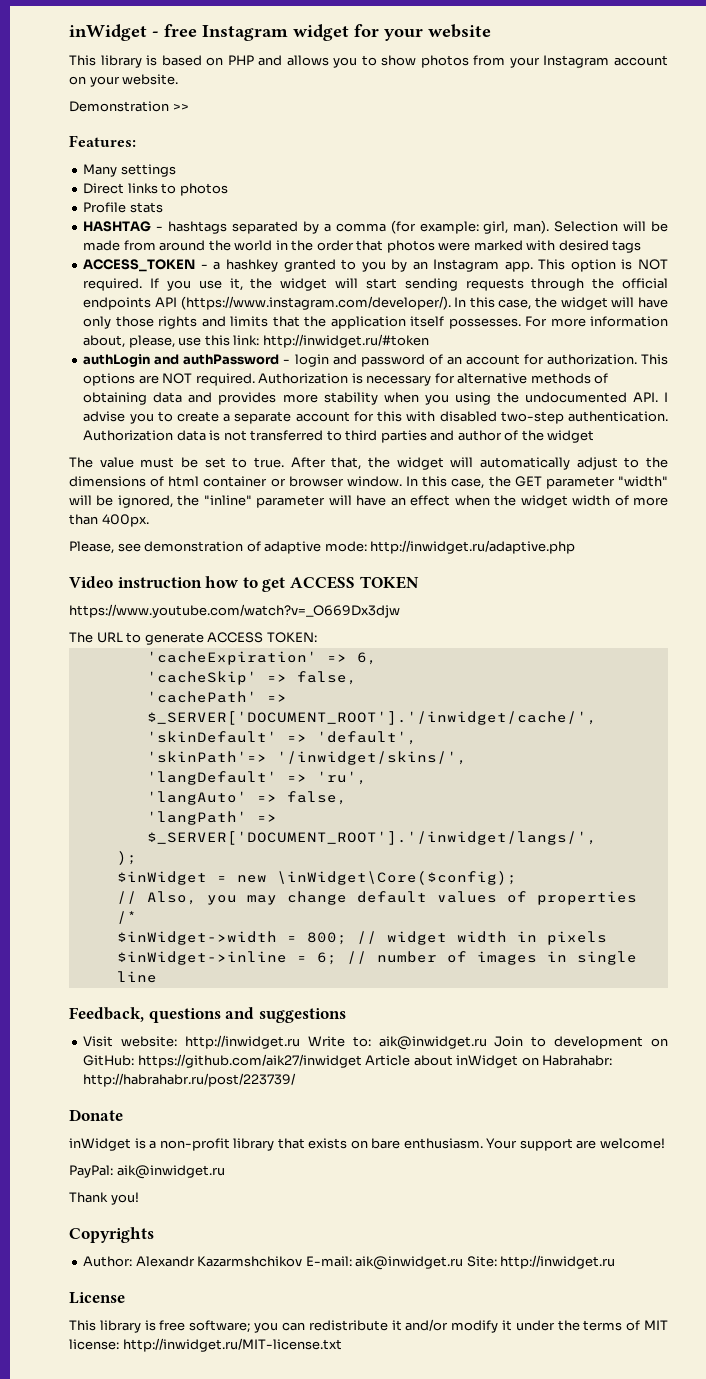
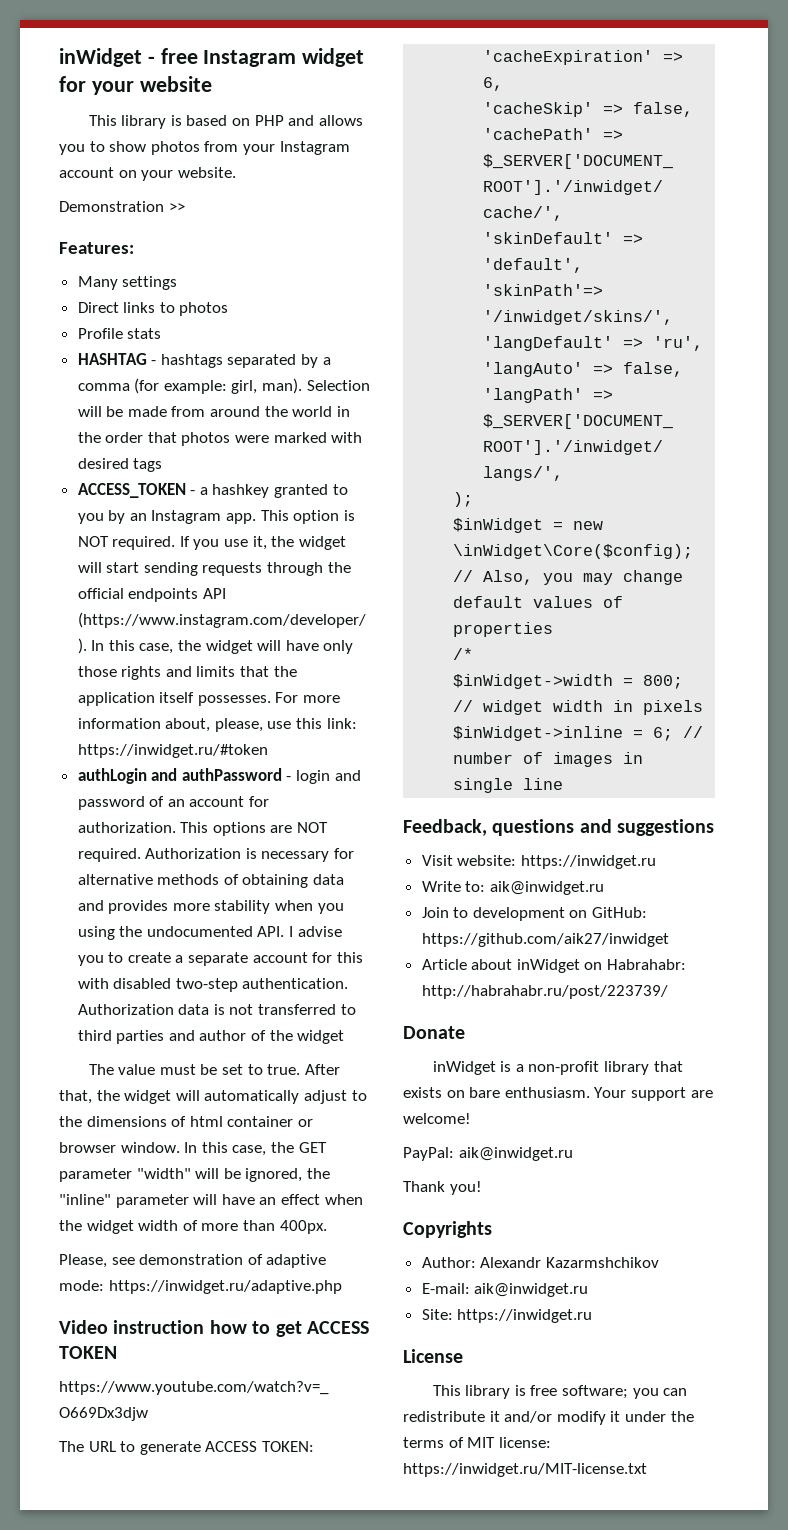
[262,334,429,348] http://inwidget.ru/#token -> [77,744,268,758] https://inwidget.ru/#token
[370,540,576,554] http://inwidget.ru/adaptive.php -> [108,1280,342,1294] https://inwidget.ru/adaptive.php
[185,1035,301,1049] http://inwidget.ru -> [520,855,656,869] https://inwidget.ru //
(487, 1043) none -> (604, 888) //
(362, 1061) none -> (669, 940) //
(303, 1261) none -> (659, 1262) //
[466,1255,616,1269] Site: http://inwidget.ru -> [421,1309,593,1323] // Site: https://inwidget.ru
[122,1338,342,1352] http://inwidget.ru/MIT-license.txt -> [403,1463,647,1477] https://inwidget.ru/MIT-license.txt

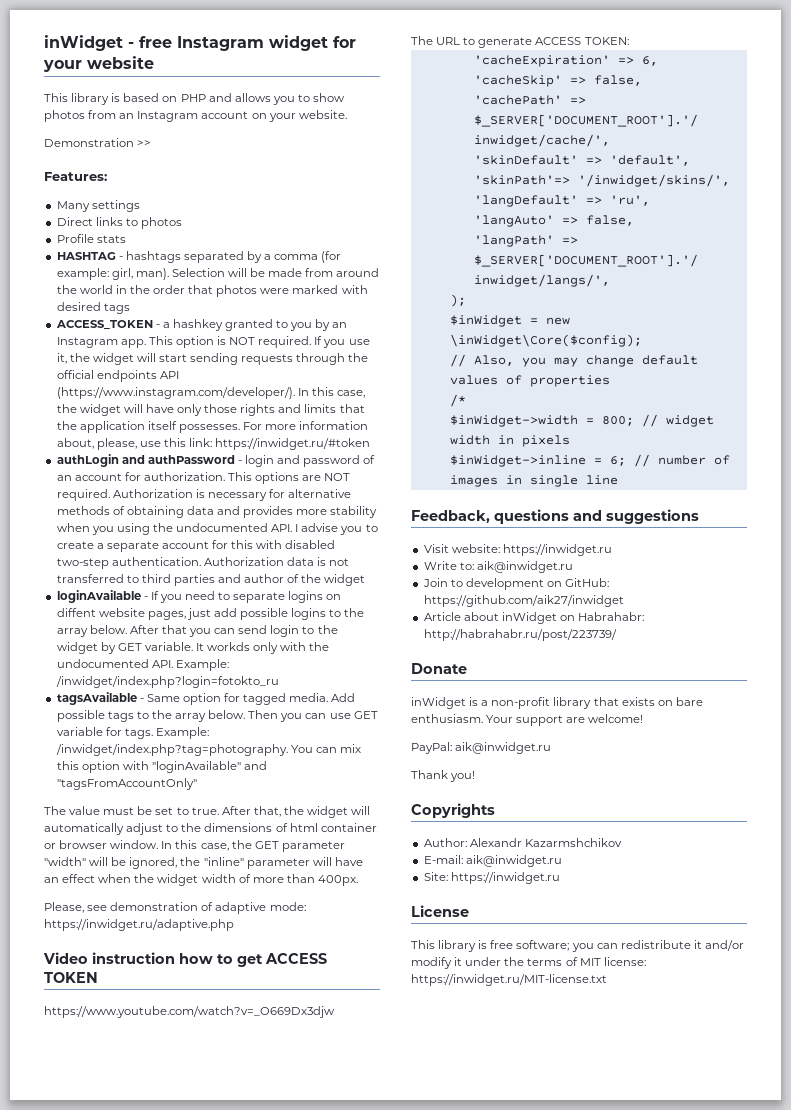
[242,144,275,155] your -> [119,113,135,119] an
(345, 1037) none -> [56,590,342,603] [56,608,365,620] [56,625,338,637] [56,642,330,654] [56,659,229,671] [55,676,279,688] [56,692,356,705] [56,710,378,722] [56,727,209,739] [55,744,361,756] [56,761,268,773] [56,778,197,790] // loginAvailable - If you need to separate logins on diffent website pages, just add possible logins to the array below. After that you can send login to the widget by GET variable. It workds only with the undocumented API. Example: /inwidget/index.php?login=fotokto_ru // tagsAvailable - Same option for tagged media. Add possible tags to the array below. Then you can use GET variable for tags. Example: /inwidget/index.php?tag=photography. You can mix this option with "loginAvailable" and "tagsFromAccountOnly"

